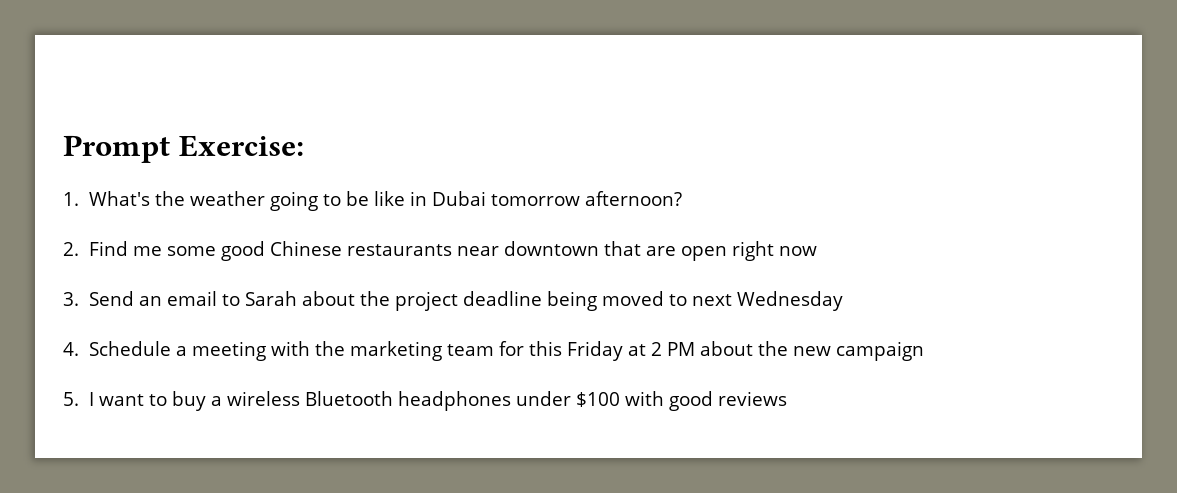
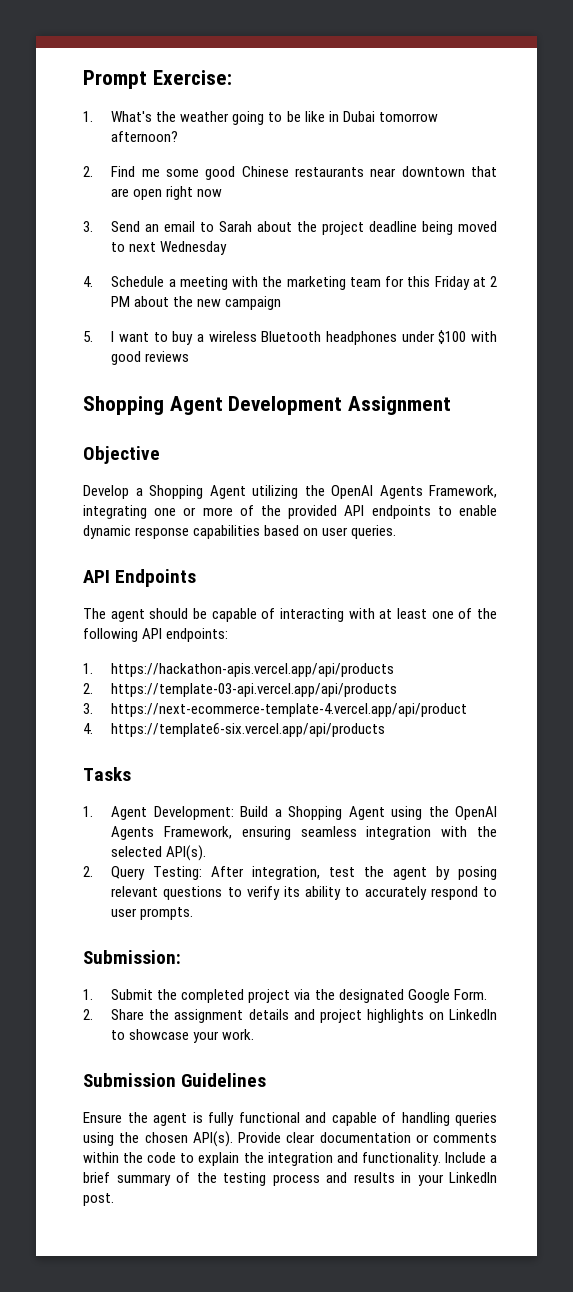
(788, 398) none -> [83,396,452,415] [83,446,160,464] [83,485,497,499] [83,505,497,519] [83,525,397,539] [83,569,197,587] [83,608,498,622] [83,628,229,642] [83,663,395,677] [83,683,398,697] [83,703,468,717] [83,723,386,737] [83,767,131,781] [83,806,497,820] [111,826,497,840] [111,845,207,861] [83,866,497,880] [111,886,497,900] [111,907,194,920] [83,950,181,964] [83,989,487,1003] [83,1009,497,1023] [111,1029,255,1043] [83,1073,267,1087] [83,1112,497,1126] [83,1131,497,1147] [83,1152,497,1166] [83,1172,497,1186] [83,1193,114,1206] // Shopping Agent Development Assignment // Objective // Develop a Shopping Agent utilizing the OpenAI Agents Framework, integrating one or more of the provided API endpoints to enable dynamic response capabilities based on user queries. // API Endpoints // The agent should be capable of interacting with at least one of the following API endpoints: // 1. https://hackathon-apis.vercel.app/api/products // 2. https://template-03-api.vercel.app/api/products // 3. https://next-ecommerce-template-4.vercel.app/api/product // 4. https://template6-six.vercel.app/api/products // Tasks // 1. Agent Development: Build a Shopping Agent using the OpenAI Agents Framework, ensuring seamless integration with the selected API(s). // 2. Query Testing: After integration, test the agent by posing relevant questions to verify its ability to accurately respond to user prompts. // Submission: // 1. Submit the completed project via the designated Google Form. // 2. Share the assignment details and project highlights on LinkedIn to showcase your work. // Submission Guidelines // Ensure the agent is fully functional and capable of handling queries using the chosen API(s). Provide clear documentation or comments within the code to explain the integration and functionality. Include a brief summary of the testing process and results in your LinkedIn post.

